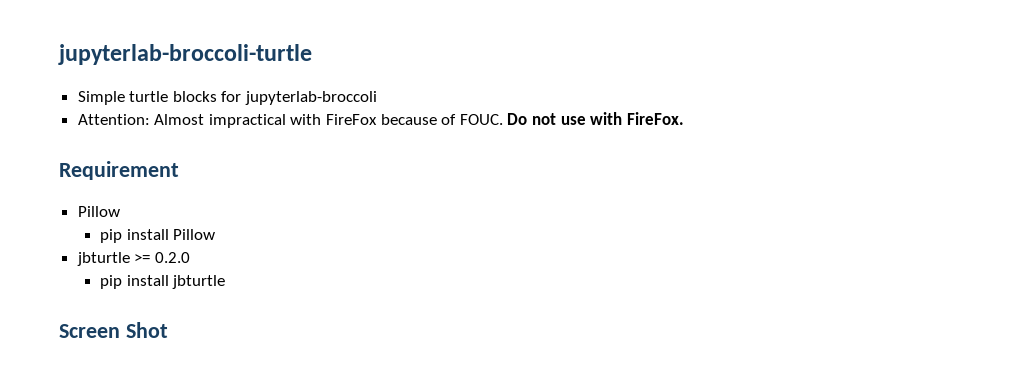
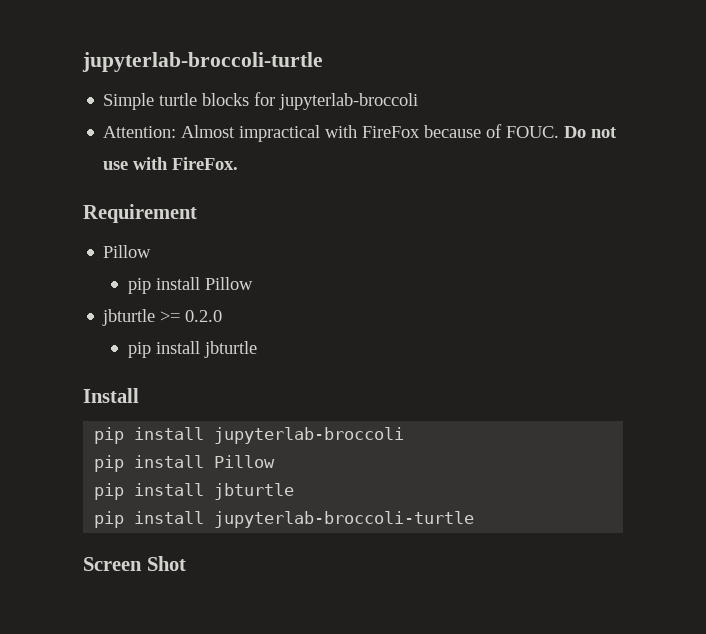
(226, 282) none -> [83,388,139,403] [94,427,405,444] [94,455,276,472] [94,483,295,500] [94,511,475,528] // Install // pip install jupyterlab-broccoli // pip install Pillow // pip install jbturtle // pip install jupyterlab-broccoli-turtle

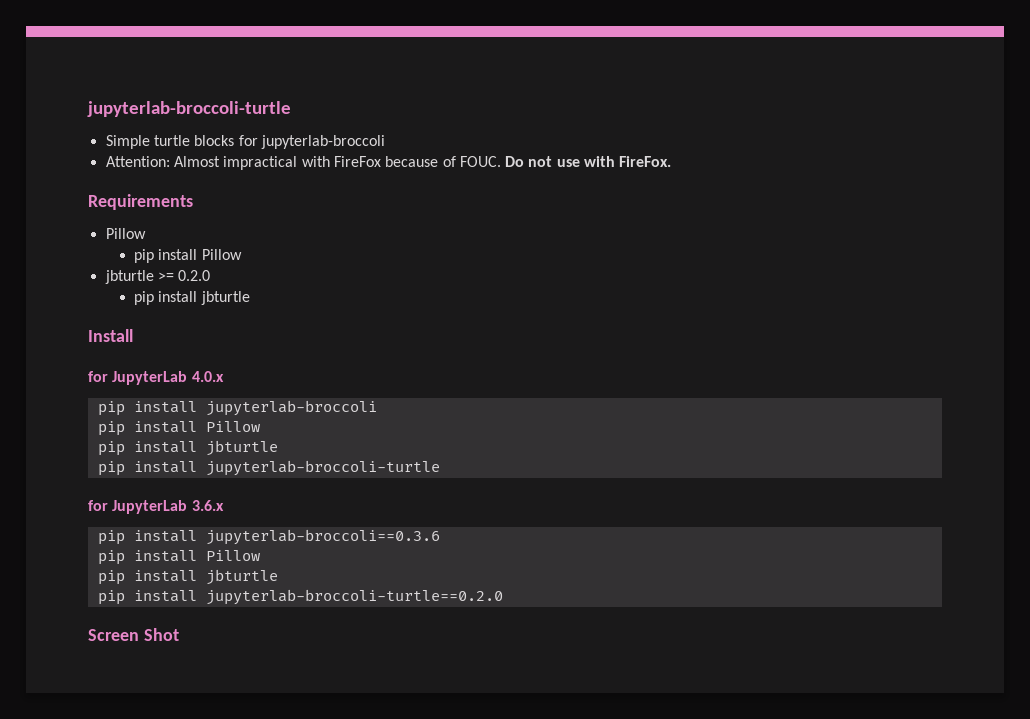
[83,204,197,223] Requirement -> [88,194,193,210] Requirements
(139, 395) none -> [88,371,224,385] // for JupyterLab 4.0.x
(475, 519) none -> [88,500,224,514] [97,529,440,545] [97,550,260,565] [97,569,278,585] [97,589,503,605] // for JupyterLab 3.6.x // pip install jupyterlab-broccoli==0.3.6 // pip install Pillow // pip install jbturtle // pip install jupyterlab-broccoli-turtle==0.2.0

